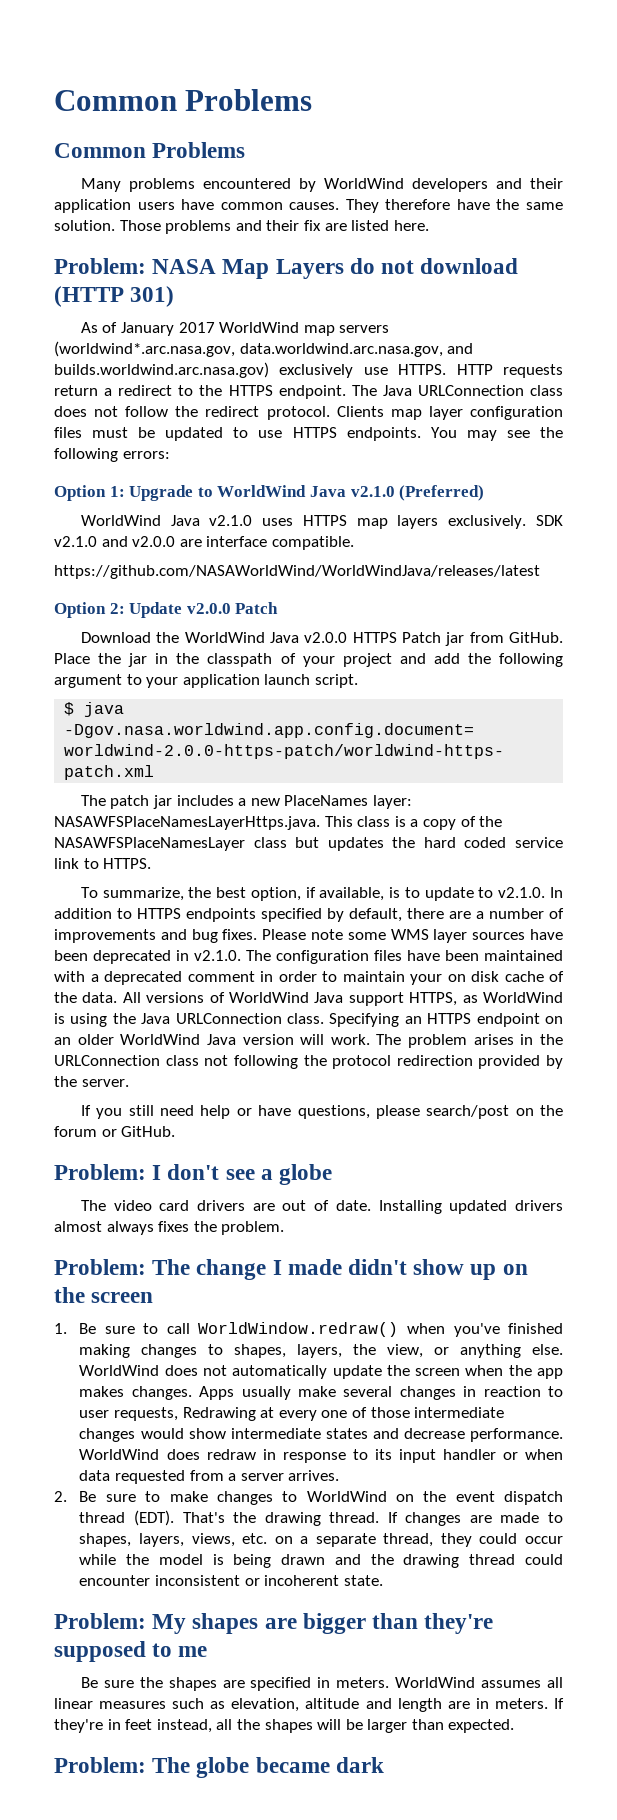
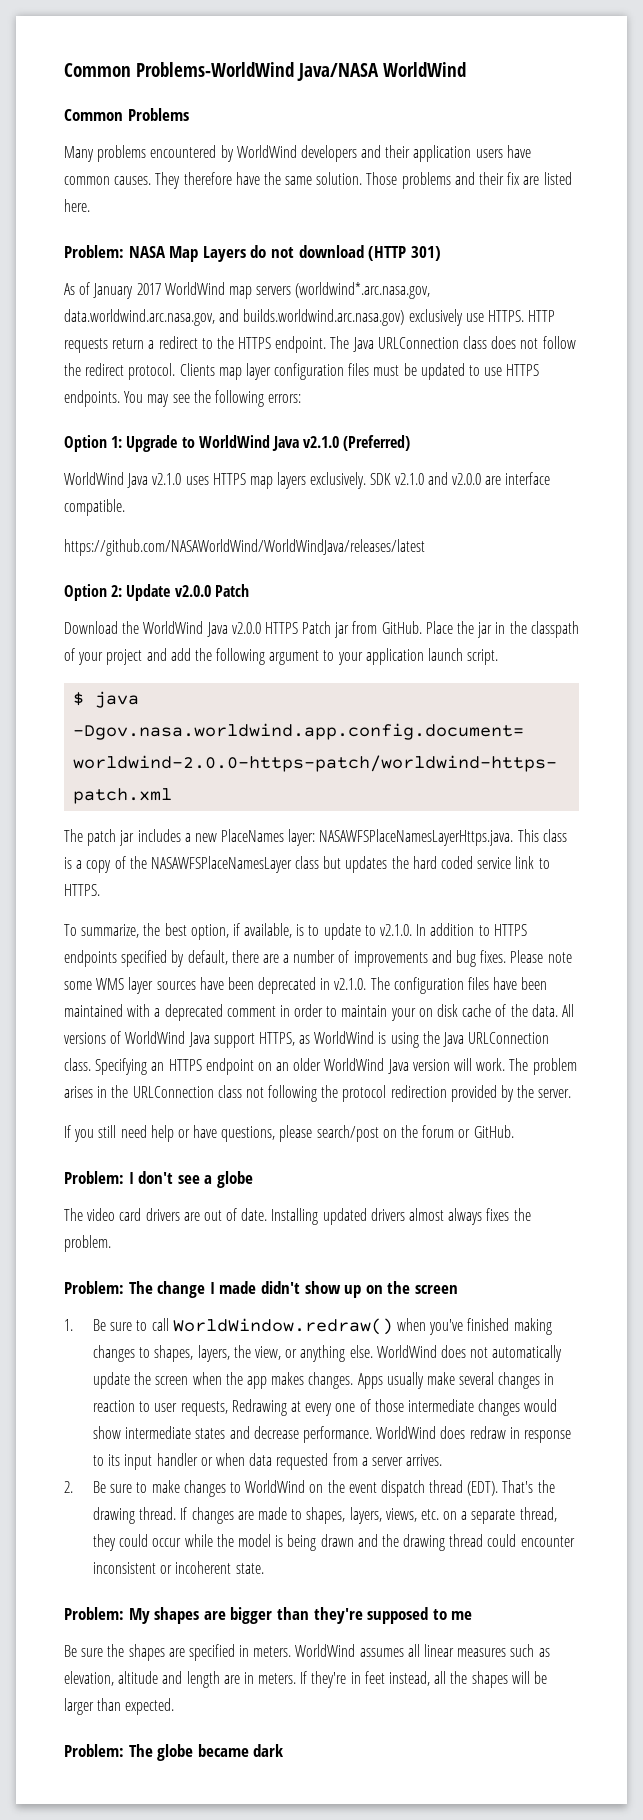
[54,89,313,111] Common Problems -> [64,62,467,81] Common Problems-WorldWind Java/NASA WorldWind

